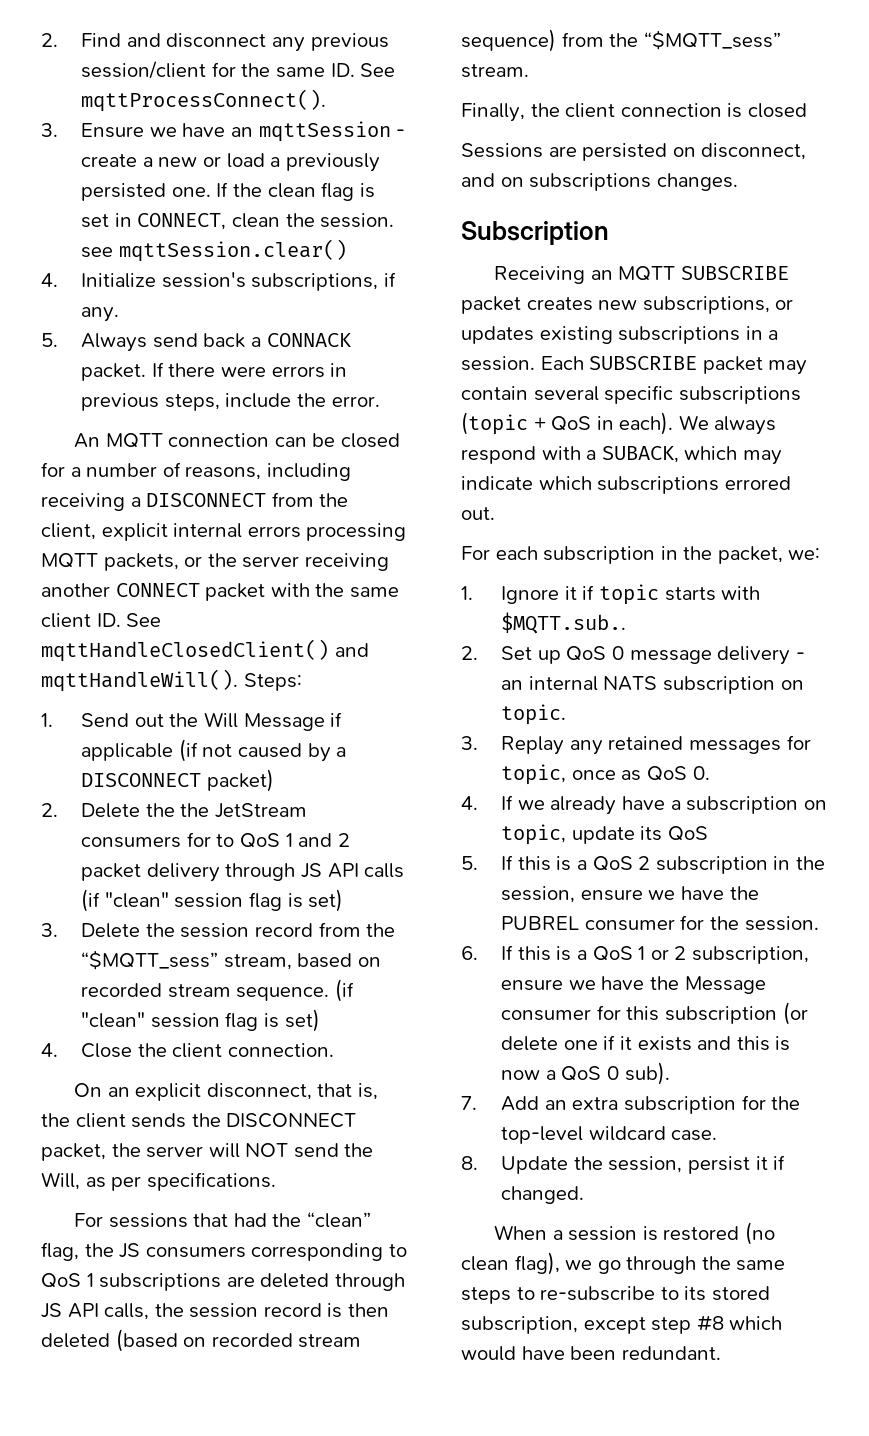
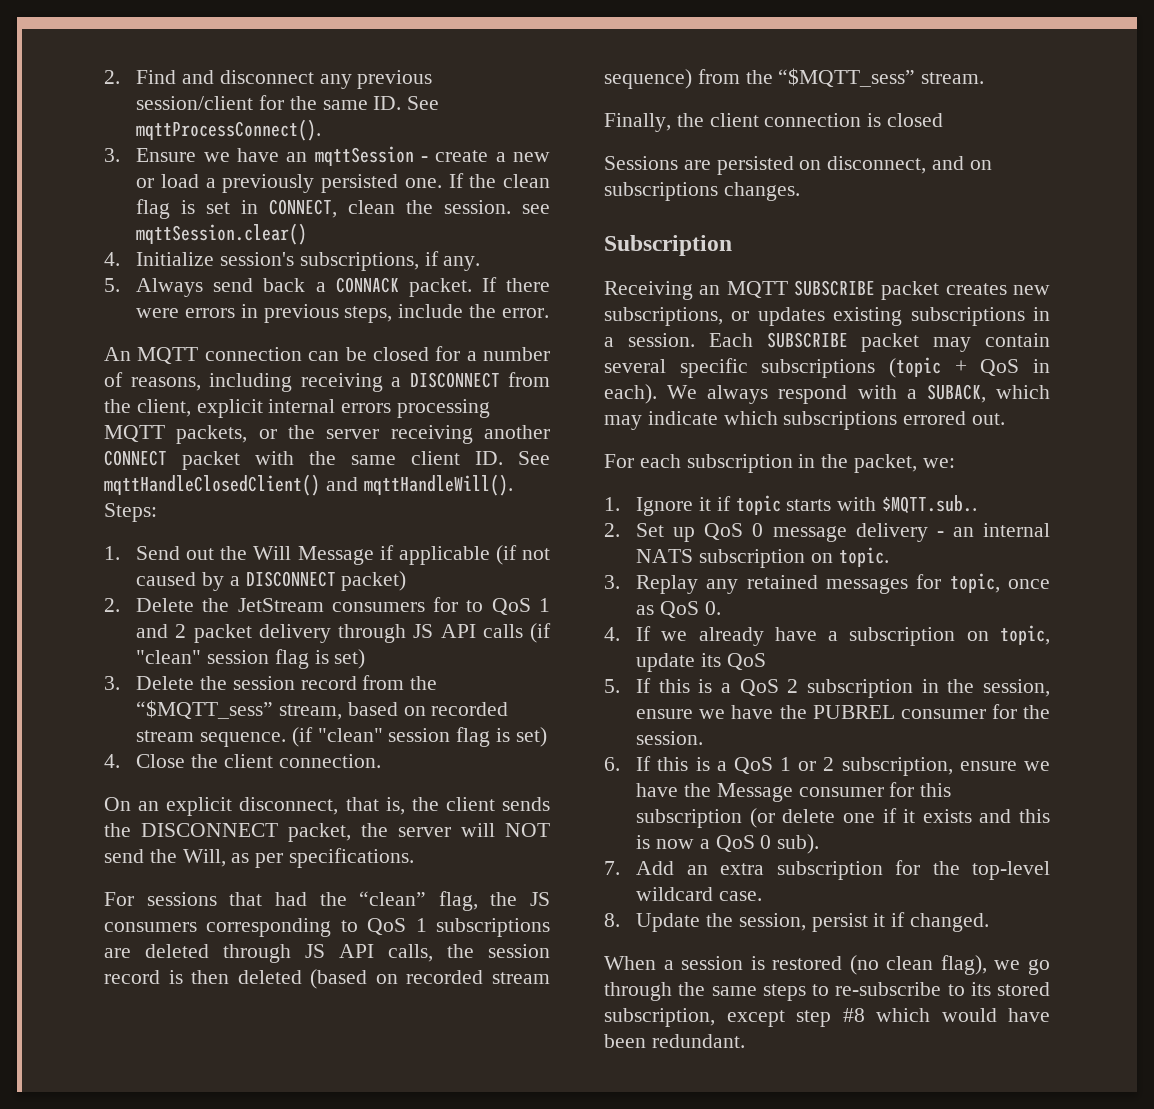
[180,803,210,817] the -> (230, 605) none

